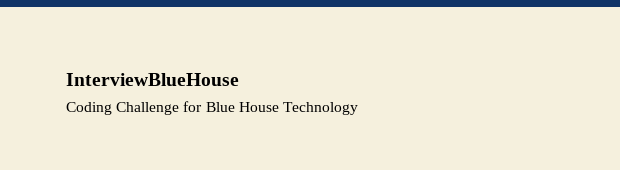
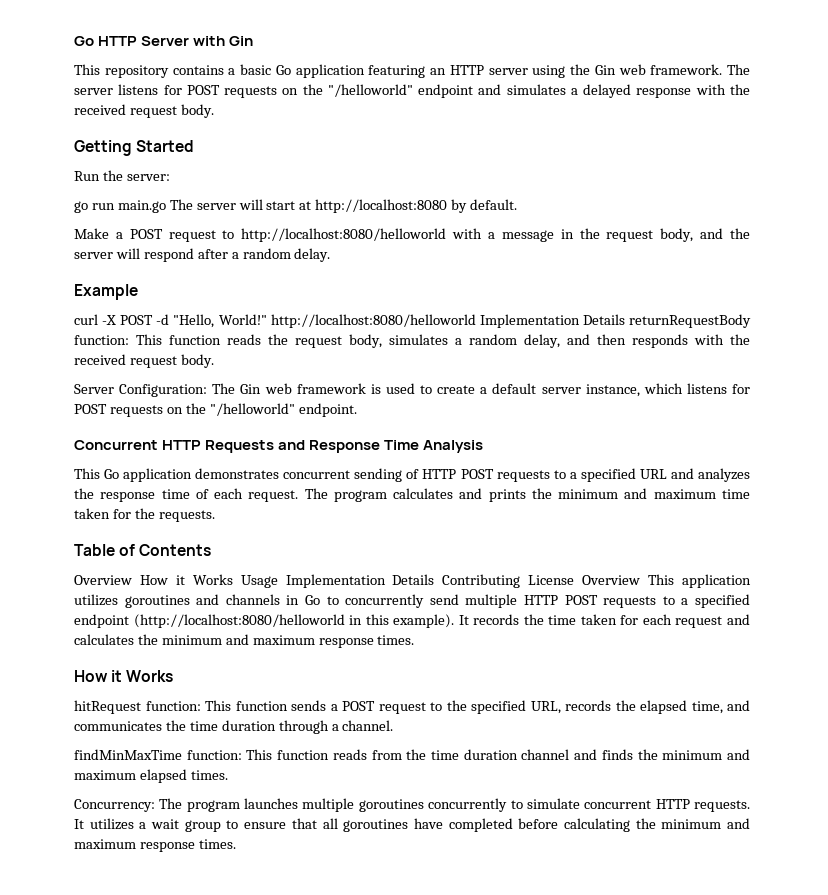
[66,73,239,86] [66,101,358,115] InterviewBlueHouse // Coding Challenge for Blue House Technology -> [74,36,254,46] [74,64,750,78] [74,84,750,98] [74,104,214,118] [74,140,195,156] [74,170,170,181] [74,199,518,213] [74,228,751,242] [74,248,331,262] [74,284,138,300] [74,314,751,328] [74,334,750,348] [74,354,214,368] [74,383,750,397] [74,403,357,417] [74,440,484,453] [74,468,751,482] [74,488,750,502] [74,508,215,522] [74,544,212,556] [74,574,751,588] [74,594,751,608] [74,614,751,628] [74,634,415,648] [74,670,174,682] [74,700,750,714] [74,720,394,734] [74,749,750,760] [74,769,228,783] [74,798,750,812] [74,818,750,832] [74,839,236,852] Go HTTP Server with Gin // This repository contains a basic Go application featuring an HTTP server using the Gin web framework. The server listens for POST requests on the "/helloworld" endpoint and simulates a delayed response with the received request body. // Getting Started // Run the server: // go run main.go The server will start at http://localhost:8080 by default. // Make a POST request to http://localhost:8080/helloworld with a message in the request body, and the server will respond after a random delay. // Example // curl -X POST -d "Hello, World!" http://localhost:8080/helloworld Implementation Details returnRequestBody function: This function reads the request body, simulates a random delay, and then responds with the received request body. // Server Configuration: The Gin web framework is used to create a default server instance, which listens for POST requests on the "/helloworld" endpoint. // Concurrent HTTP Requests and Response Time Analysis // This Go application demonstrates concurrent sending of HTTP POST requests to a specified URL and analyzes the response time of each request. The program calculates and prints the minimum and maximum time taken for the requests. // Table of Contents // Overview How it Works Usage Implementation Details Contributing License Overview This application utilizes goroutines and channels in Go to concurrently send multiple HTTP POST requests to a specified endpoint (http://localhost:8080/helloworld in this example). It records the time taken for each request and calculates the minimum and maximum response times. // How it Works // hitRequest function: This function sends a POST request to the specified URL, records the elapsed time, and communicates the time duration through a channel. // findMinMaxTime function: This function reads from the time duration channel and finds the minimum and maximum elapsed times. // Concurrency: The program launches multiple goroutines concurrently to simulate concurrent HTTP requests. It utilizes a wait group to ensure that all goroutines have completed before calculating the minimum and maximum response times.

